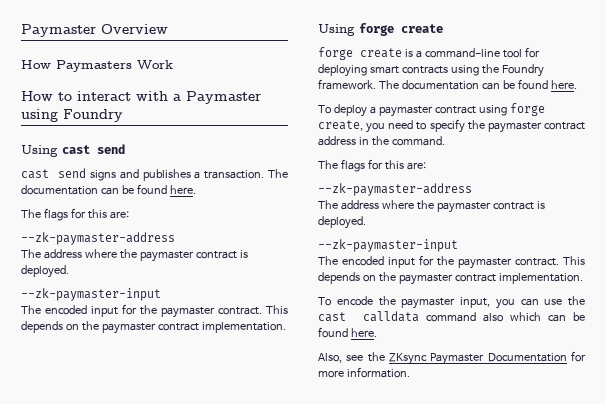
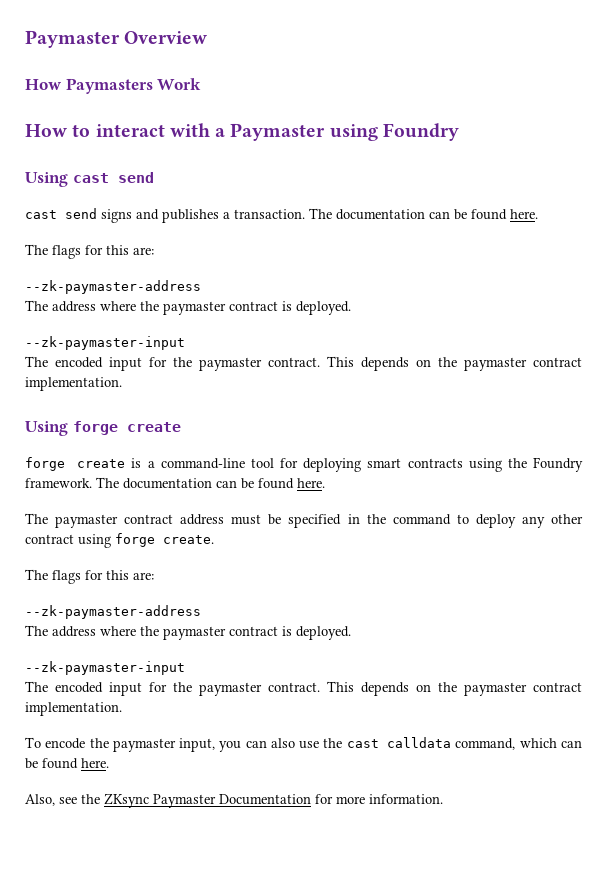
[318,103,545,117] [318,119,585,133] [318,136,445,146] To deploy a paymaster contract using forge create, you need to specify the paymaster contract address in the command. -> [25,513,584,528] [25,533,214,548] The paymaster contract address must be specified in the command to deploy any other contract using forge create.
(539, 302) none -> [270,738,295,748] also
[425,312,503,322] command also -> [455,738,516,750] command,

